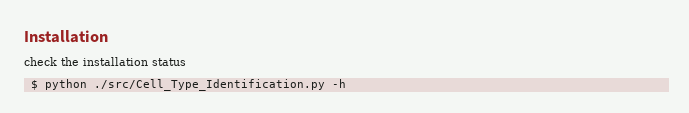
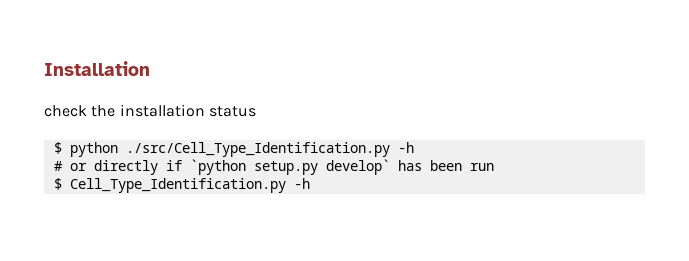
(346, 83) none -> [53,159,494,175] [53,178,310,193] // # or directly if `python setup.py develop` has been run // $ Cell_Type_Identification.py -h

